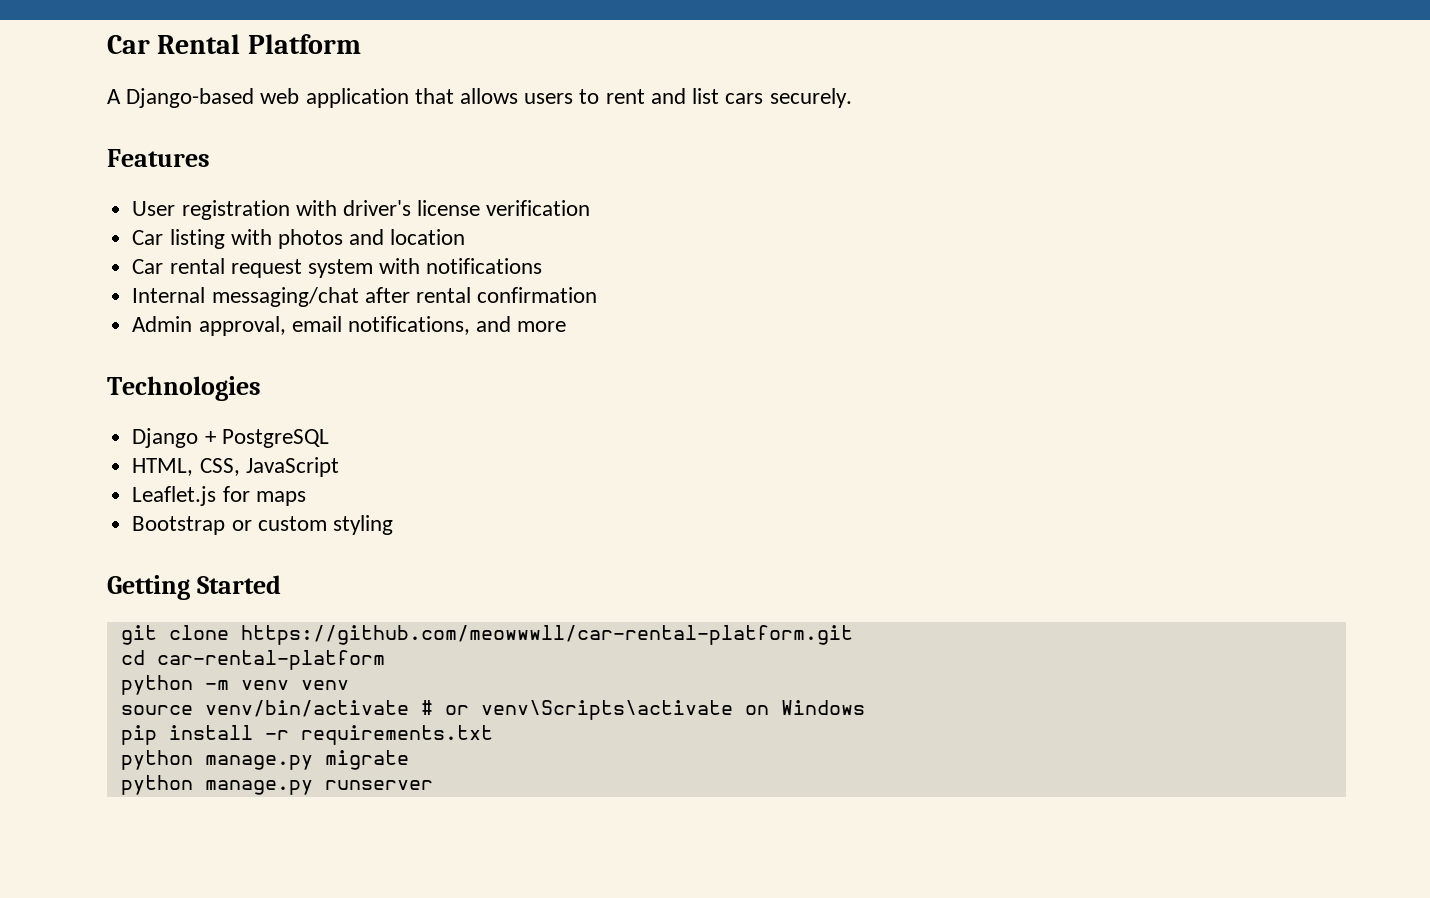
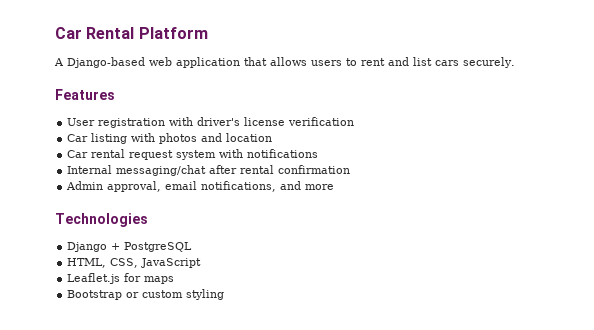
[107,575,281,600] [120,625,853,645] [120,650,385,670] [120,675,349,695] [120,700,865,720] [120,725,493,745] [120,750,409,770] [120,775,433,795] // Getting Started // git clone https://github.com/meowwwll/car-rental-platform.git // cd car-rental-platform // python -m venv venv // source venv/bin/activate # or venv\Scripts\activate on Windows // pip install -r requirements.txt // python manage.py migrate // python manage.py runserver -> (225, 294) none

